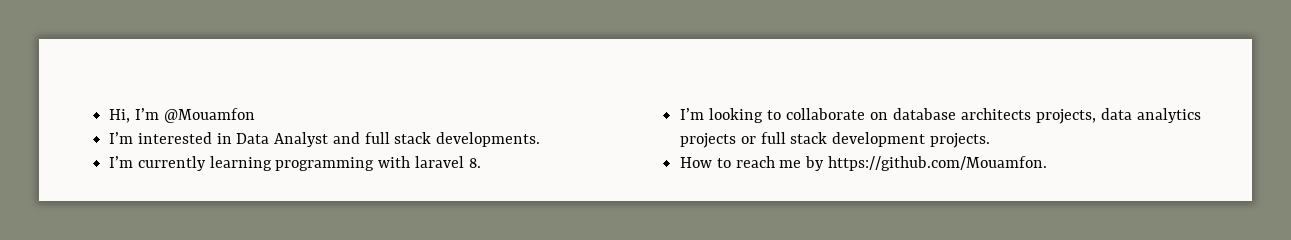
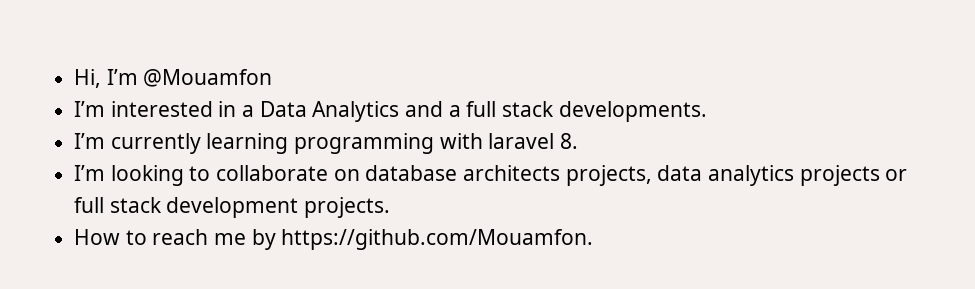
[236,132,360,147] Data Analyst and -> [242,101,461,122] a Data Analytics and a

